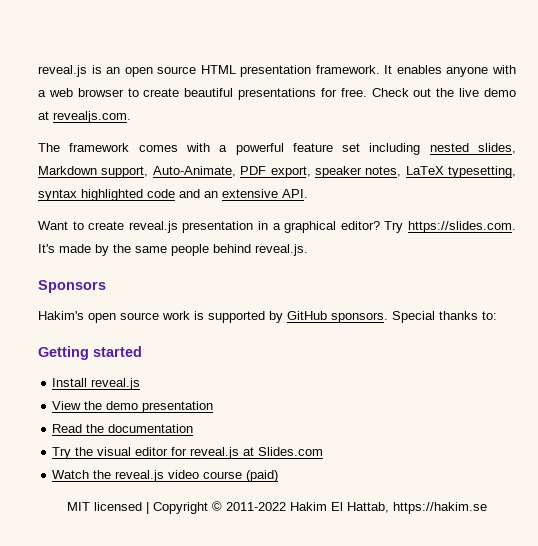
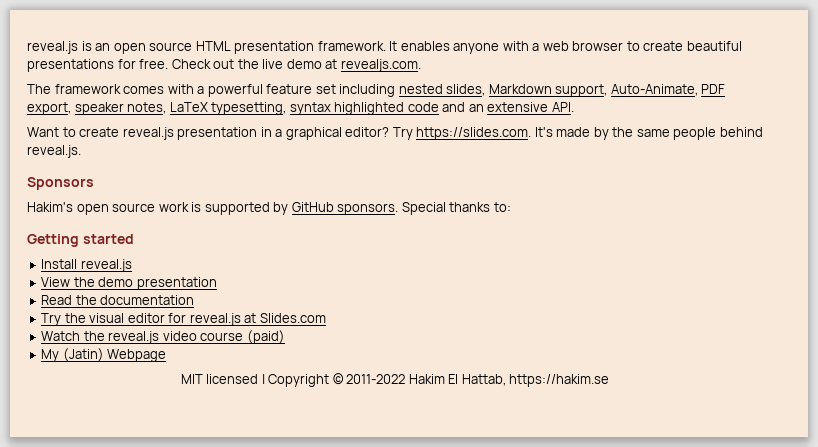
(279, 476) none -> [41,348,167,362] // My (Jatin) Webpage

